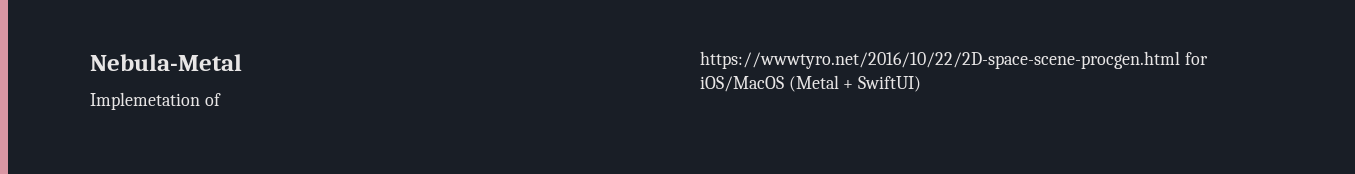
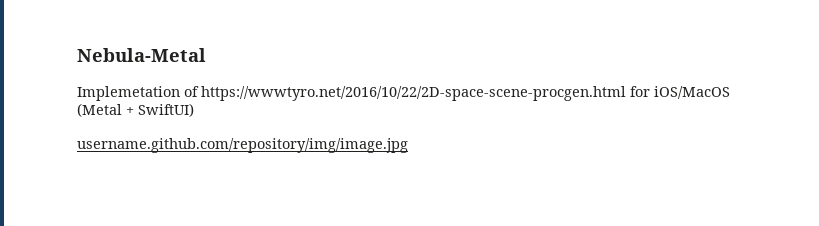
(922, 84) none -> [77,138,408,153] // username.github.com/repository/img/image.jpg

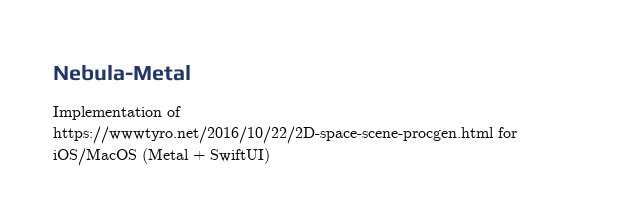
[77,86,180,101] Implemetation -> [53,106,162,120] Implementation
[77,138,408,153] // username.github.com/repository/img/image.jpg -> (270, 156) none

